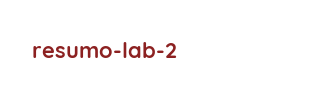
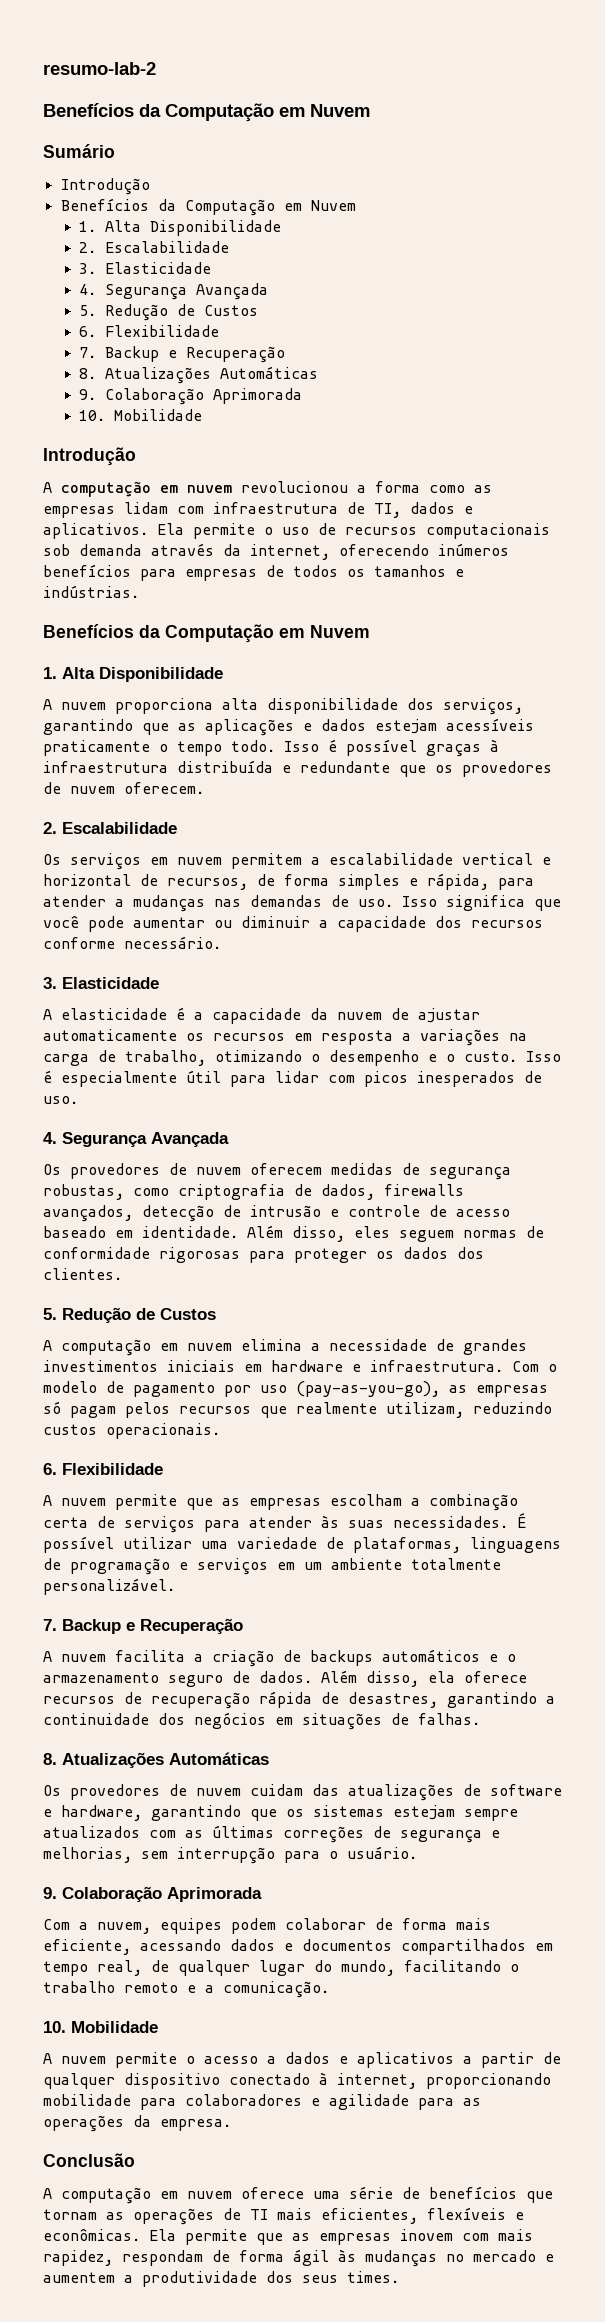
(177, 50) none -> [43,103,370,122] [43,144,115,158] [60,178,150,195] [60,198,356,216] [79,220,282,236] [79,241,230,253] [79,262,212,274] [79,283,269,300] [79,304,259,321] [79,325,220,337] [79,346,286,363] [79,366,319,384] [79,388,303,405] [79,409,203,421] [43,447,136,466] [43,481,492,497] [43,502,473,518] [43,523,550,539] [43,543,509,560] [43,564,464,581] [43,585,139,598] [43,624,370,643] [43,667,223,682] [43,698,523,715] [43,718,534,736] [43,739,499,757] [43,760,552,777] [43,782,204,794] [43,822,177,834] [43,853,551,870] [43,873,534,890] [43,895,561,912] [43,916,543,932] [43,936,221,949] [43,977,159,989] [43,1007,480,1024] [43,1029,527,1046] [43,1050,561,1066] [43,1070,542,1087] [43,1096,78,1104] [43,1132,229,1147] [43,1163,511,1180] [43,1184,464,1200] [43,1205,510,1222] [43,1225,544,1242] [43,1247,484,1263] [43,1268,122,1280] [43,1307,216,1323] [43,1339,527,1356] [43,1360,557,1372] [43,1381,548,1397] [43,1401,552,1418] [43,1423,220,1439] [43,1463,163,1475] [43,1494,518,1511] [43,1513,526,1533] [43,1536,561,1553] [43,1558,501,1575] [43,1578,175,1595] [43,1618,243,1634] [43,1649,516,1667] [43,1670,527,1687] [43,1691,555,1709] [43,1712,480,1730] [43,1752,269,1768] [43,1784,562,1801] [43,1805,518,1821] [43,1825,500,1843] [43,1846,417,1864] [43,1886,262,1902] [43,1918,491,1934] [43,1939,553,1955] [43,1960,519,1976] [43,1981,329,1998] [43,2021,158,2033] [43,2052,561,2068] [43,2072,551,2089] [43,2094,481,2110] [43,2115,231,2132] [43,2153,135,2167] [43,2186,553,2204] [43,2207,524,2225] [43,2229,533,2245] [43,2249,554,2267] [43,2271,399,2287] // Benefícios da Computação em Nuvem // Sumário // Introdução // Benefícios da Computação em Nuvem // 1. Alta Disponibilidade // 2. Escalabilidade // 3. Elasticidade // 4. Segurança Avançada // 5. Redução de Custos // 6. Flexibilidade // 7. Backup e Recuperação // 8. Atualizações Automáticas // 9. Colaboração Aprimorada // 10. Mobilidade // Introdução // A computação em nuvem revolucionou a forma como as empresas lidam com infraestrutura de TI, dados e aplicativos. Ela permite o uso de recursos computacionais sob demanda através da internet, oferecendo inúmeros benefícios para empresas de todos os tamanhos e indústrias. // Benefícios da Computação em Nuvem // 1. Alta Disponibilidade // A nuvem proporciona alta disponibilidade dos serviços, garantindo que as aplicações e dados estejam acessíveis praticamente o tempo todo. Isso é possível graças à infraestrutura distribuída e redundante que os provedores de nuvem oferecem. // 2. Escalabilidade // Os serviços em nuvem permitem a escalabilidade vertical e horizontal de recursos, de forma simples e rápida, para atender a mudanças nas demandas de uso. Isso significa que você pode aumentar ou diminuir a capacidade dos recursos conforme necessário. // 3. Elasticidade // A elasticidade é a capacidade da nuvem de ajustar automaticamente os recursos em resposta a variações na carga de trabalho, otimizando o desempenho e o custo. Isso é especialmente útil para lidar com picos inesperados de uso. // 4. Segurança Avançada // Os provedores de nuvem oferecem medidas de segurança robustas, como criptografia de dados, firewalls avançados, detecção de intrusão e controle de acesso baseado em identidade. Além disso, eles seguem normas de conformidade rigorosas para proteger os dados dos clientes. // 5. Redução de Custos // A computação em nuvem elimina a necessidade de grandes investimentos iniciais em hardware e infraestrutura. Com o modelo de pagamento por uso (pay-as-you-go), as empresas só pagam pelos recursos que realmente utilizam, reduzindo custos operacionais. // 6. Flexibilidade // A nuvem permite que as empresas escolham a combinação certa de serviços para atender às suas necessidades. É possível utilizar uma variedade de plataformas, linguagens de programação e serviços em um ambiente totalmente personalizável. // 7. Backup e Recuperação // A nuvem facilita a criação de backups automáticos e o armazenamento seguro de dados. Além disso, ela oferece recursos de recuperação rápida de desastres, garantindo a continuidade dos negócios em situações de falhas. // 8. Atualizações Automáticas // Os provedores de nuvem cuidam das atualizações de software e hardware, garantindo que os sistemas estejam sempre atualizados com as últimas correções de segurança e melhorias, sem interrupção para o usuário. // 9. Colaboração Aprimorada // Com a nuvem, equipes podem colaborar de forma mais eficiente, acessando dados e documentos compartilhados em tempo real, de qualquer lugar do mundo, facilitando o trabalho remoto e a comunicação. // 10. Mobilidade // A nuvem permite o acesso a dados e aplicativos a partir de qualquer dispositivo conectado à internet, proporcionando mobilidade para colaboradores e agilidade para as operações da empresa. // Conclusão // A computação em nuvem oferece uma série de benefícios que tornam as operações de TI mais eficientes, flexíveis e econômicas. Ela permite que as empresas inovem com mais rapidez, respondam de forma ágil às mudanças no mercado e aumentem a produtividade dos seus times.

